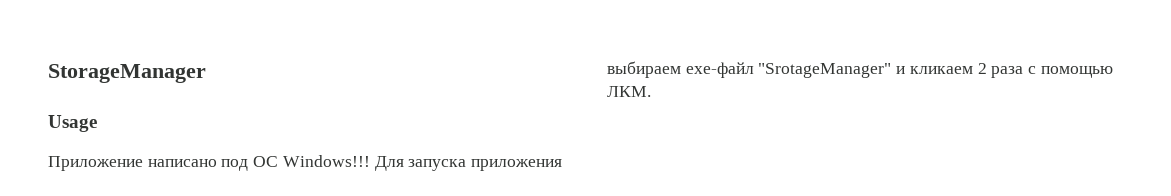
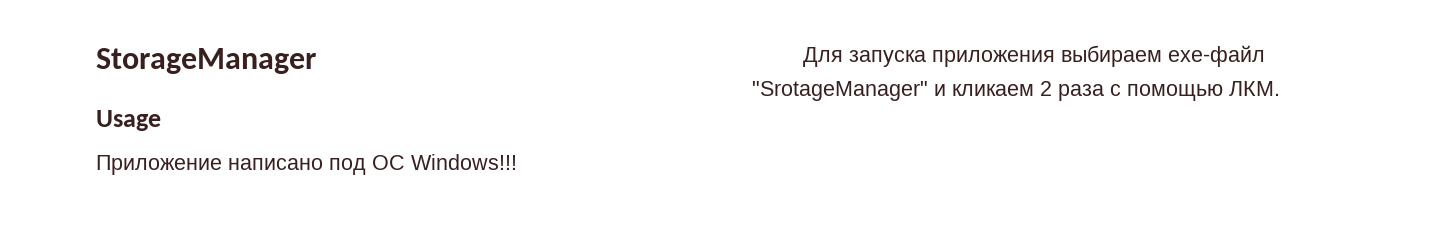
(370, 161) none -> (517, 162) //

